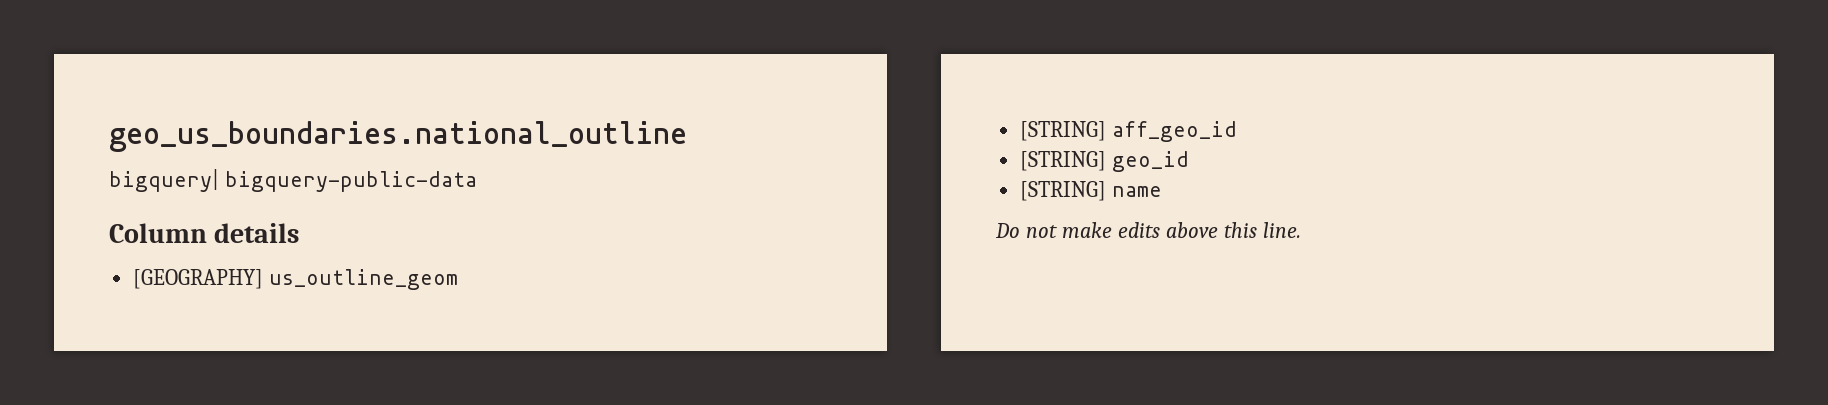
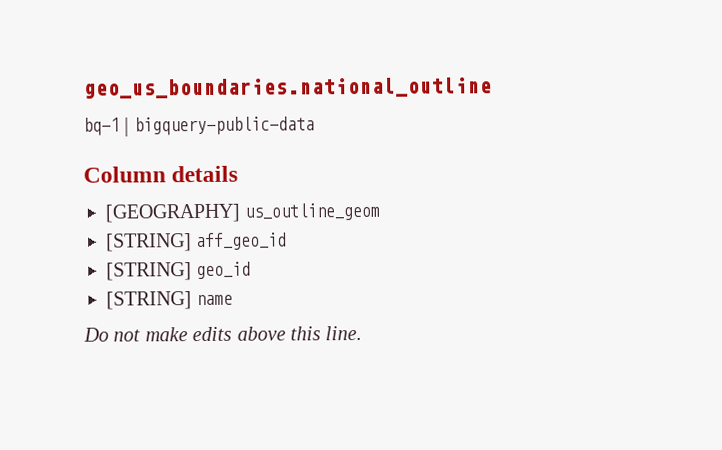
[109,169,219,192] bigquery| -> [83,117,130,137] bq-1 |

